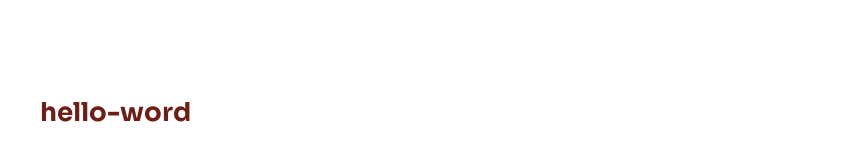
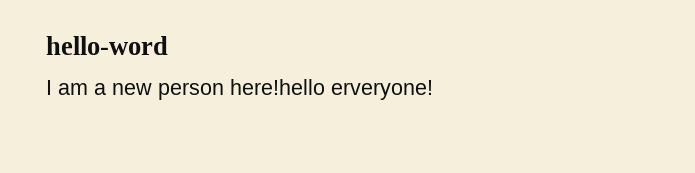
(191, 112) none -> [46,79,433,100] // I am a new person here!hello erveryone!

